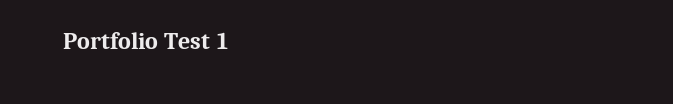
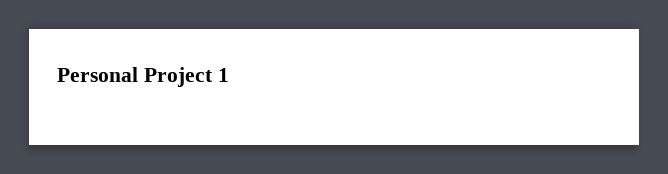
[63,32,211,49] Portfolio Test -> [57,67,213,87] Personal Project

